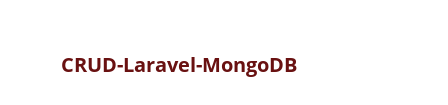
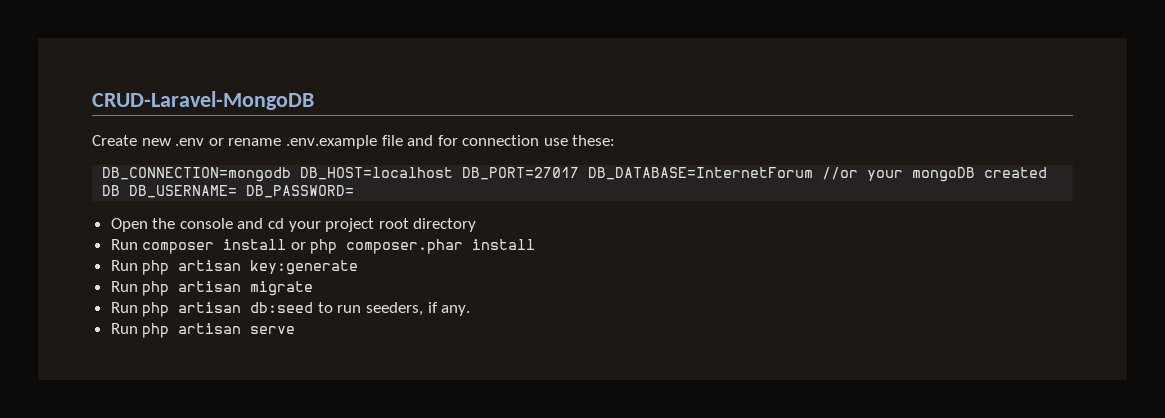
(297, 67) none -> [92,135,616,149] [102,167,1048,182] [102,185,355,198] [110,218,477,232] [110,239,536,254] [110,260,359,275] [110,281,314,296] [110,302,471,317] [110,323,296,338] // Create new .env or rename .env.example file and for connection use these: // DB_CONNECTION=mongodb DB_HOST=localhost DB_PORT=27017 DB_DATABASE=InternetForum //or your mongoDB created DB DB_USERNAME= DB_PASSWORD= // Open the console and cd your project root directory // Run composer install or php composer.phar install // Run php artisan key:generate // Run php artisan migrate // Run php artisan db:seed to run seeders, if any. // Run php artisan serve

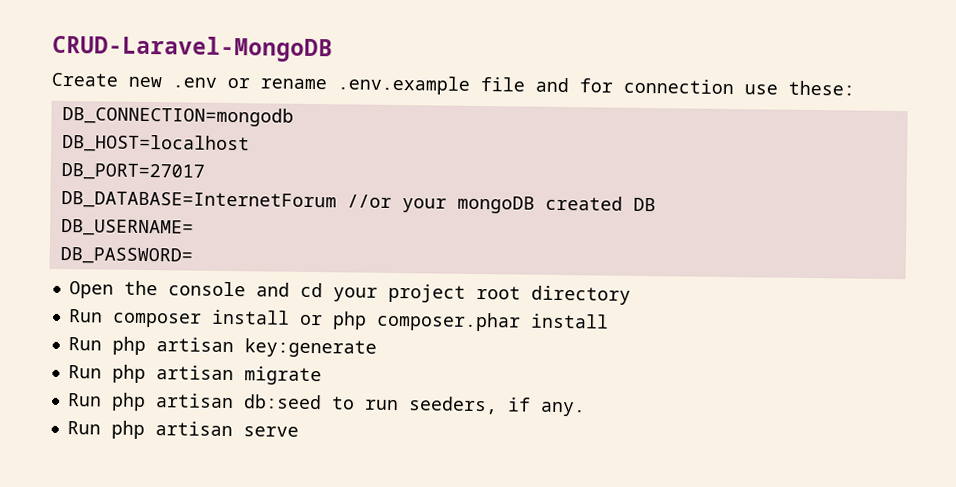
(292, 174) none -> (294, 116) //
(454, 173) none -> (250, 143) //
(580, 173) none -> (205, 171) //
(121, 190) none -> (656, 204) //
(238, 191) none -> (194, 227) //

